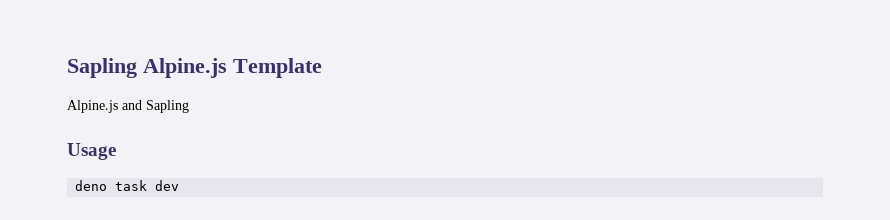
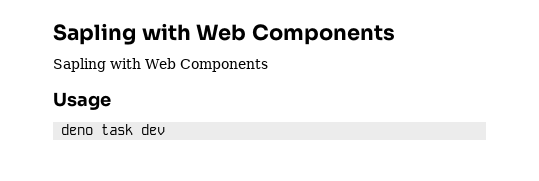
[67,58,322,78] [67,100,189,113] Sapling Alpine.js Template // Alpine.js and Sapling -> [53,23,396,45] [53,58,268,72] Sapling with Web Components // Sapling with Web Components

